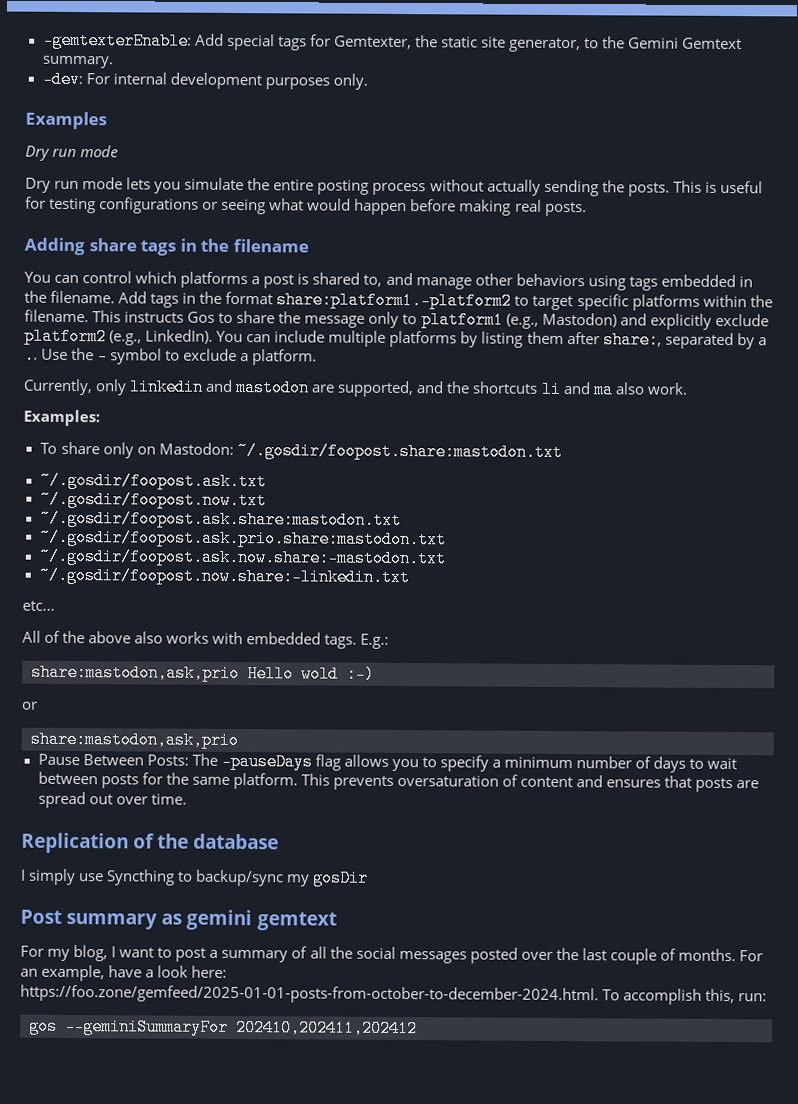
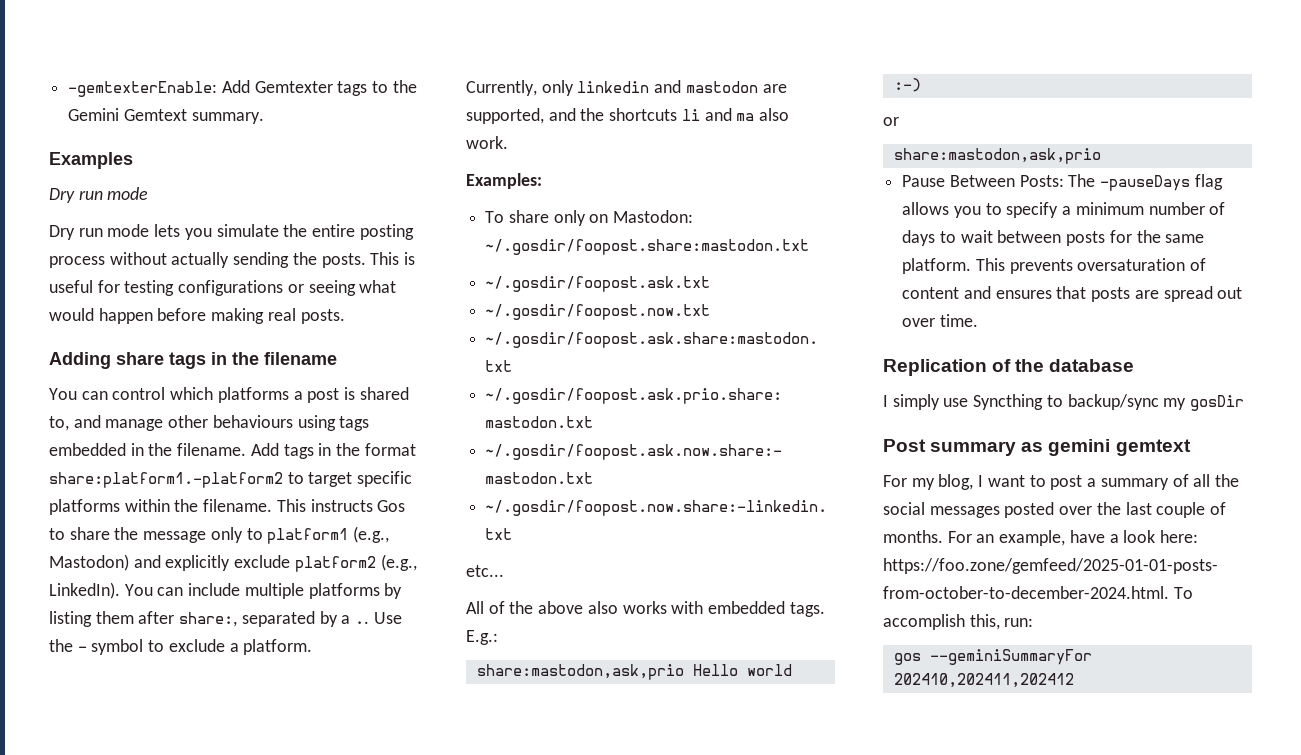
[226,33,581,53] special tags for Gemtexter, the static site generator, -> [254,81,368,96] Gemtexter tags
[41,70,368,90] // -dev: For internal development purposes only. -> (264, 118) none
[515,273,585,287] behaviors -> [212,415,293,428] behaviours
[301,665,339,683] wold -> [746,664,792,676] world

